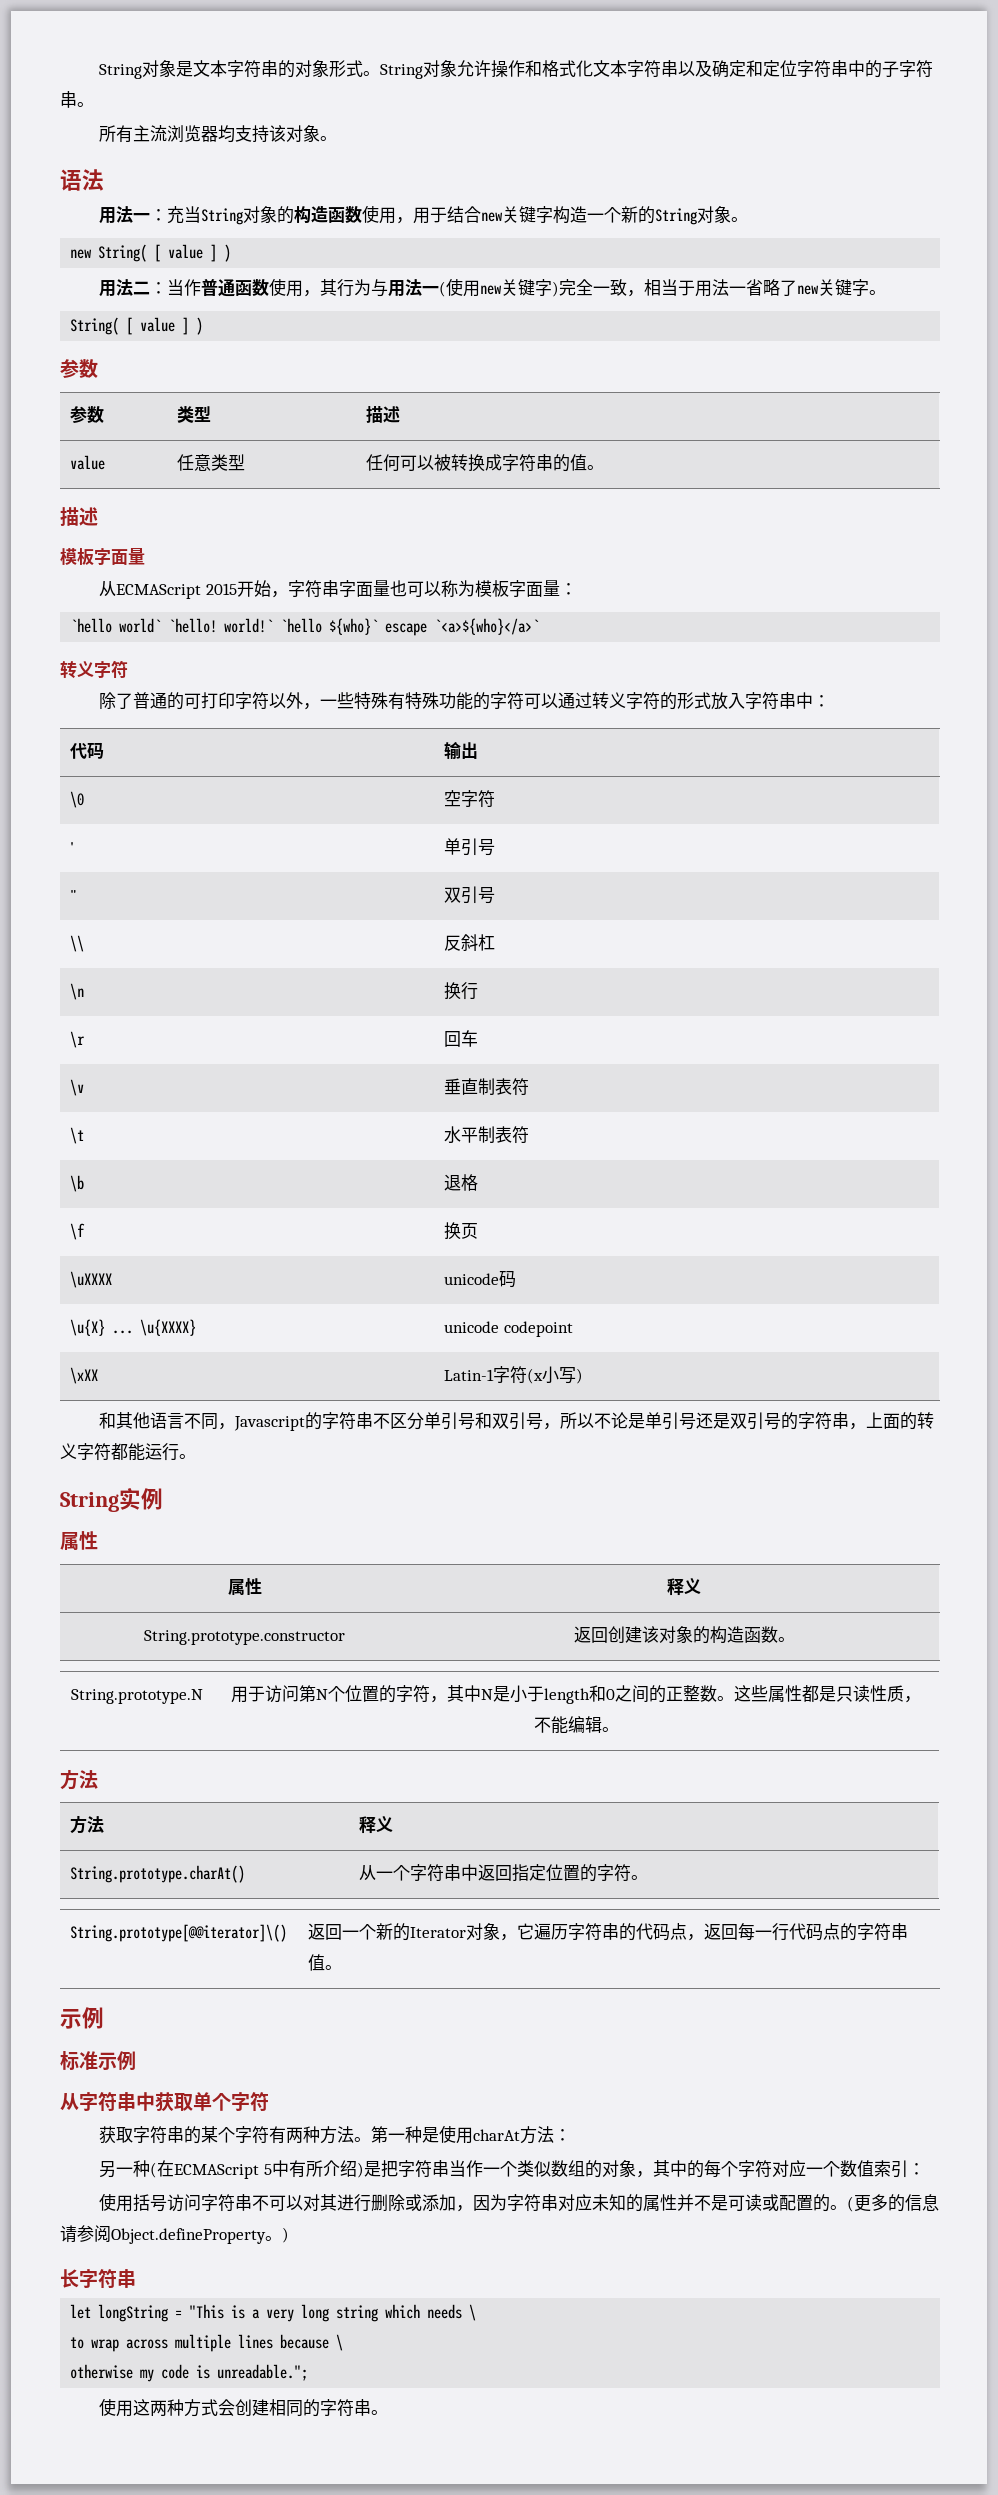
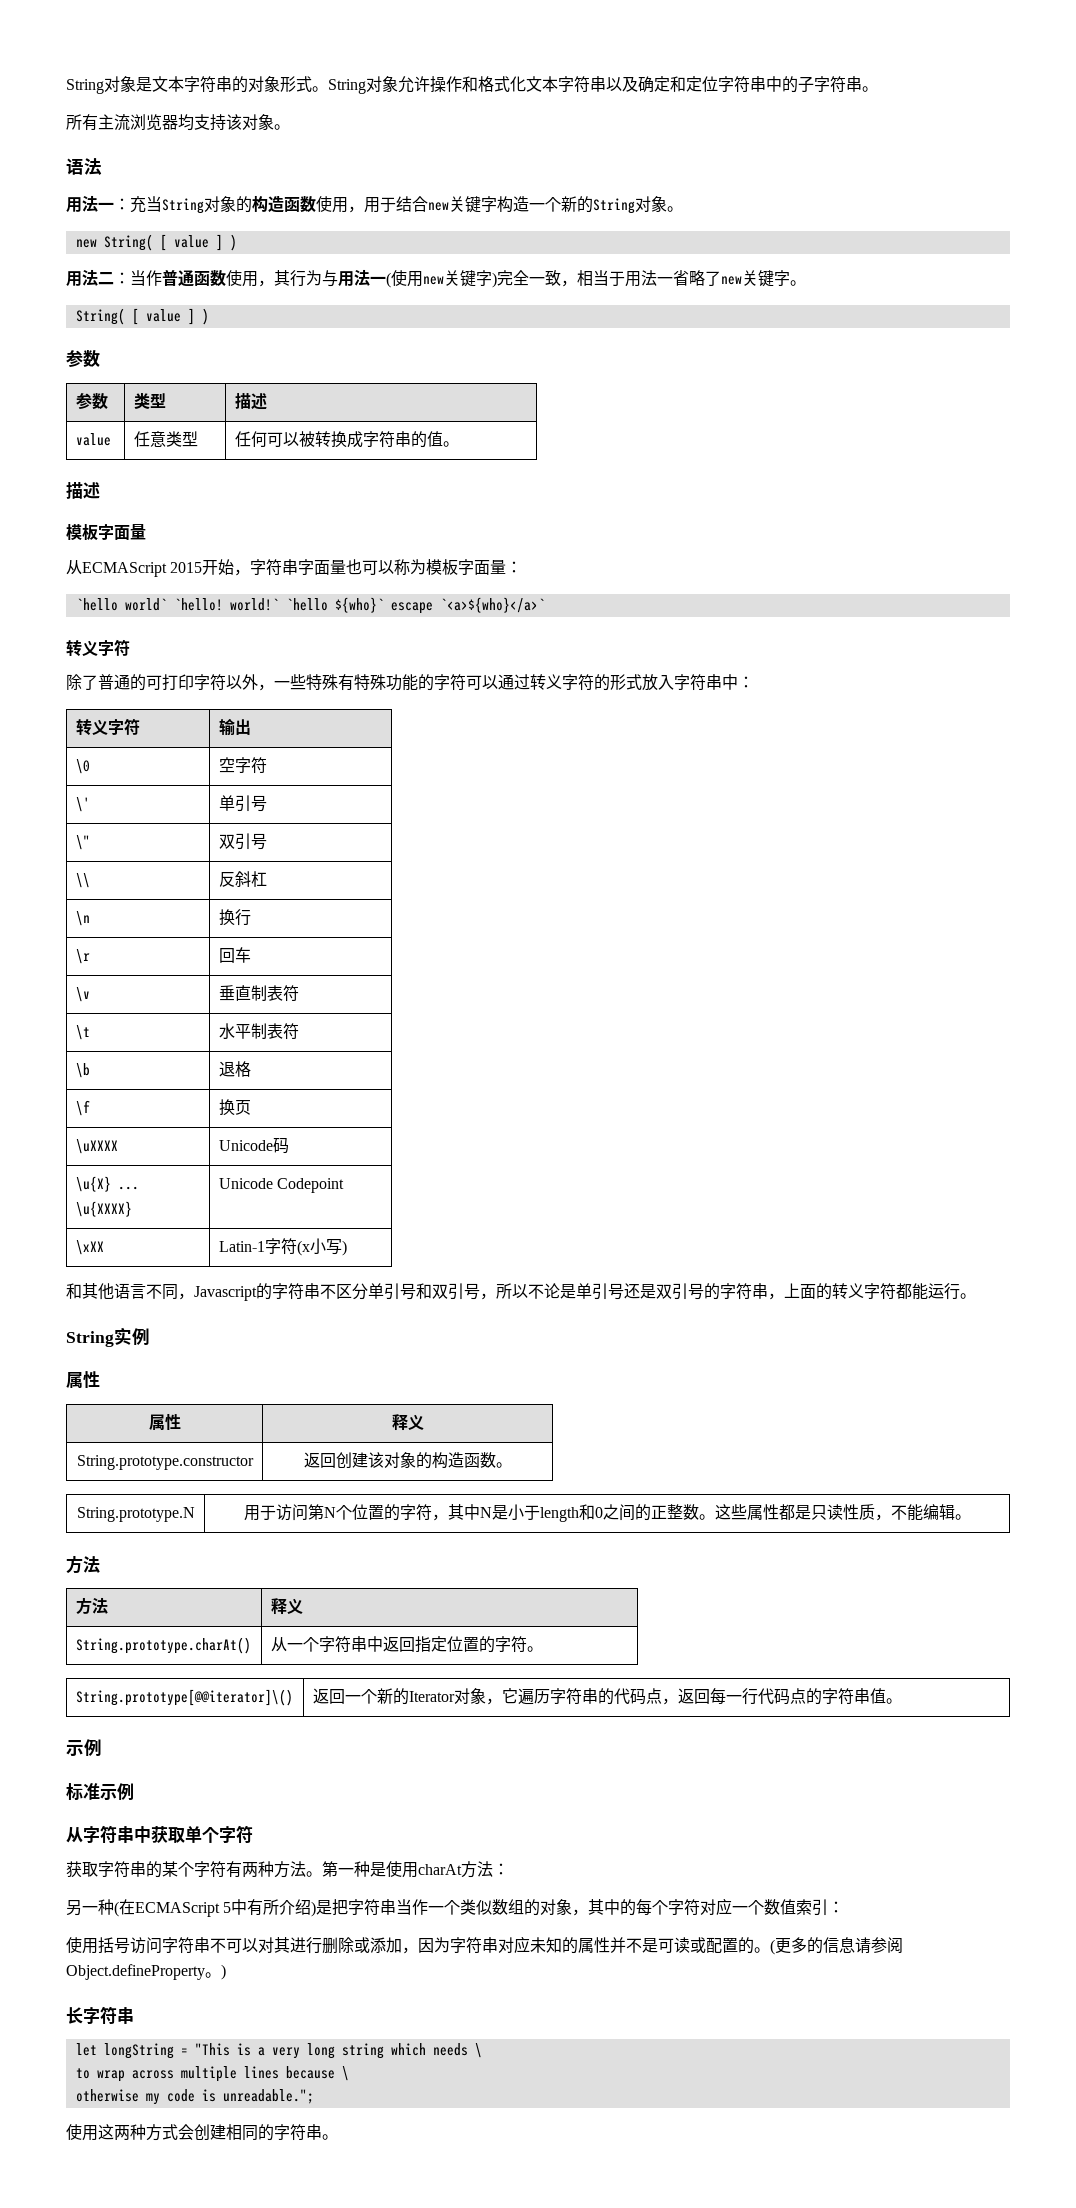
[70,742,105,759] 代码 -> [75,718,140,736] 转义字符
[70,842,75,853] ' -> [75,797,90,812] \'
[70,890,78,901] " -> [75,835,90,850] \"
[444,1273,500,1285] unicode -> [218,1140,273,1151] Unicode
[444,1321,573,1337] unicode codepoint -> [218,1178,345,1193] Unicode Codepoint

